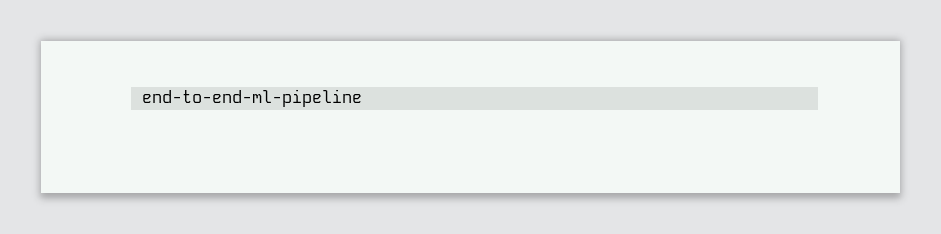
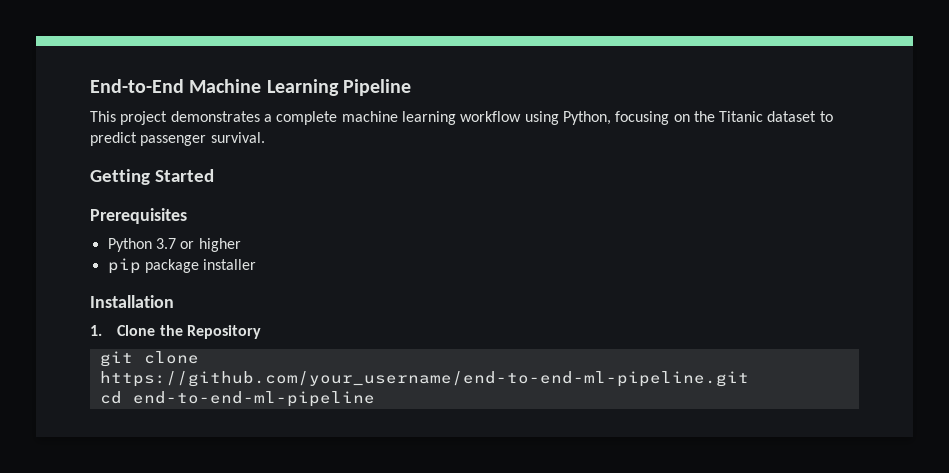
(141, 98) none -> [90,79,412,96] [90,111,833,125] [90,132,265,146] [90,169,214,185] [90,208,187,224] [107,238,241,252] [107,258,257,274] [90,295,174,308] [90,325,262,339] [99,351,199,367] [99,371,749,387] [99,391,122,404] End-to-End Machine Learning Pipeline // This project demonstrates a complete machine learning workflow using Python, focusing on the Titanic dataset to predict passenger survival. // Getting Started // Prerequisites // Python 3.7 or higher // pip package installer // Installation // 1. Clone the Repository // git clone https://github.com/your_username/end-to-end-ml-pipeline.git // cd

